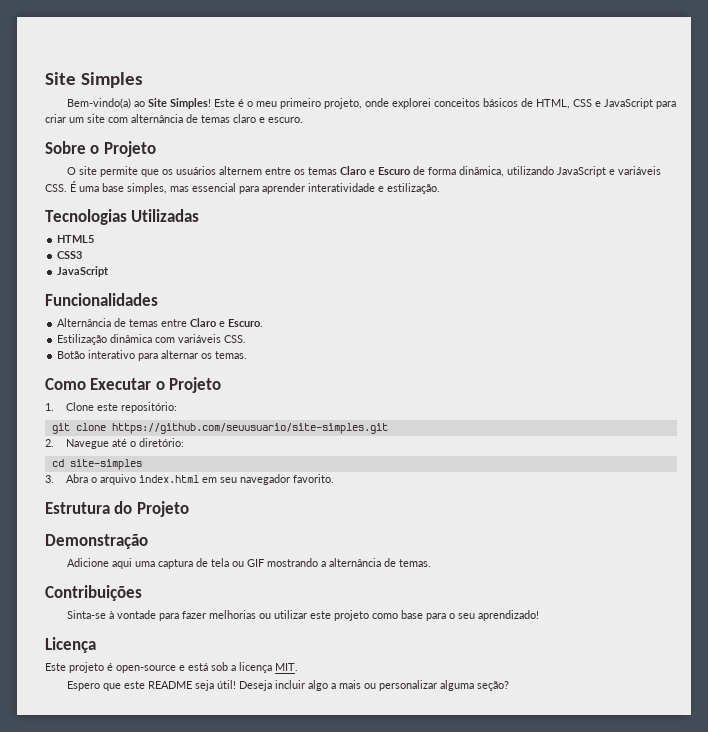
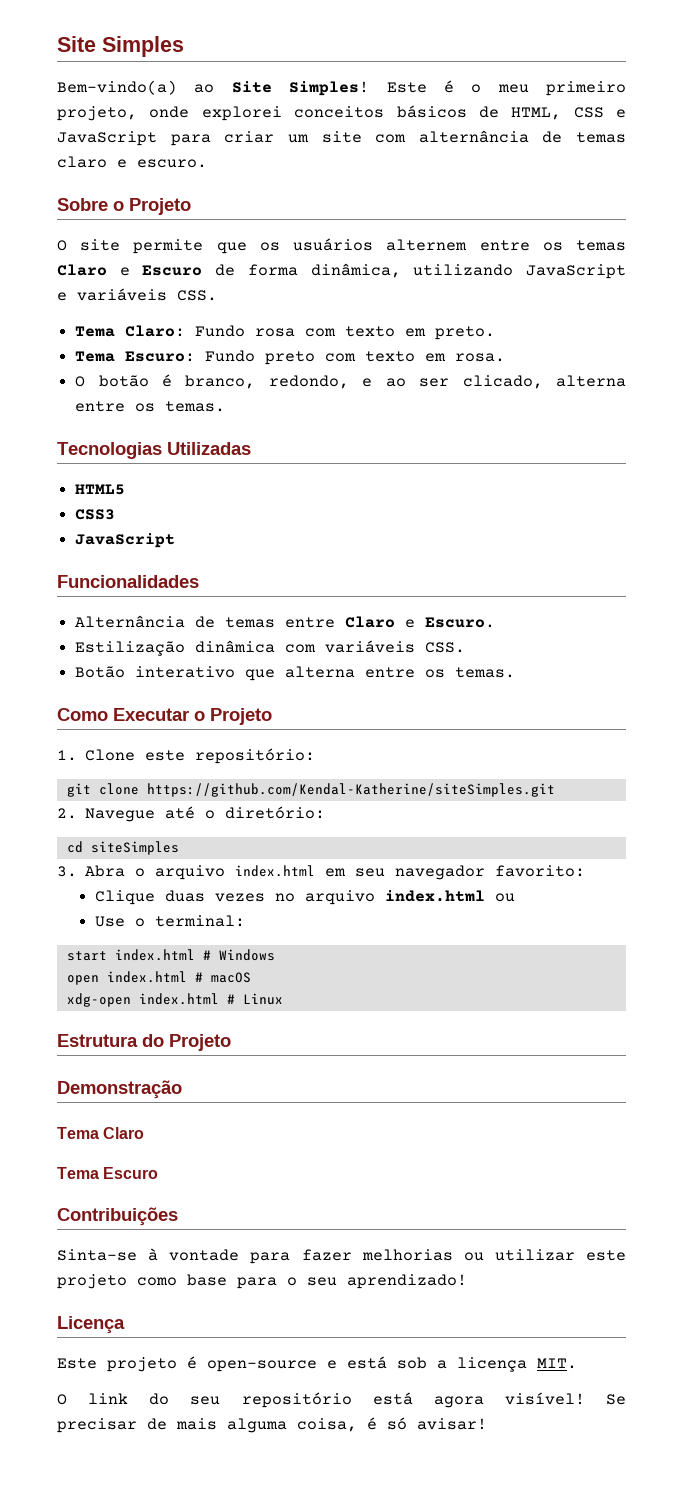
[70,181,440,194] É uma base simples, mas essencial para aprender interatividade e estilização. -> [75,325,496,340] [75,350,506,365] [75,374,627,389] [75,401,226,412] // Tema Claro: Fundo rosa com texto em preto. // Tema Escuro: Fundo preto com texto em rosa. // O botão é branco, redondo, e ao ser clicado, alterna entre os temas.
[138,350,199,361] para alternar -> [245,666,416,681] que alterna entre
[111,423,388,434] https://github.com/seuusuario/site-simples.git -> [146,783,555,797] https://github.com/Kendal-Katherine/siteSimples.git
[69,459,142,470] site-simples -> [90,841,179,855] siteSimples
[293,474,335,483] [45,501,189,517] [45,534,148,549] [66,558,431,569] favorito. // Estrutura do Projeto // Demonstração // Adicione aqui uma captura de tela ou GIF mostrando a alternância de temas. -> [495,865,586,877] [95,890,516,905] [95,915,246,927] [66,949,275,961] [66,971,251,985] [66,993,283,1007] [57,1034,231,1051] [57,1080,182,1099] [57,1127,145,1139] [57,1167,159,1179] favorito: // Clique duas vezes no arquivo index.html ou // Use o terminal: // start index.html # Windows // open index.html # macOS // xdg-open index.html # Linux // Estrutura do Projeto // Demonstração // Tema Claro // Tema Escuro
[66,680,509,691] Espero que este README seja útil! Deseja incluir algo a mais ou personalizar alguma seção? -> [57,1392,626,1408] [57,1417,487,1433] O link do seu repositório está agora visível! Se precisar de mais alguma coisa, é só avisar!

